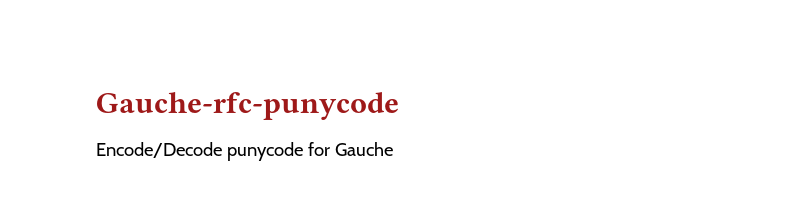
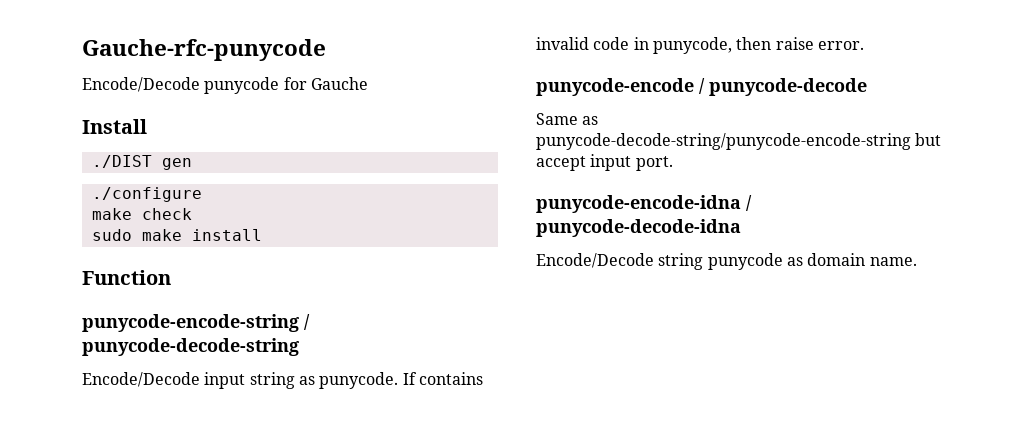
(393, 149) none -> [82,119,147,134] [91,155,192,170] [91,187,202,202] [91,208,192,220] [91,229,262,241] [82,270,171,285] [82,314,310,332] [82,338,299,356] [82,372,483,389] [536,37,864,54] [536,78,867,96] [536,113,599,125] [536,133,942,150] [536,154,673,171] [536,195,752,213] [536,219,741,237] [536,253,917,270] // Install // ./DIST gen // ./configure // make check // sudo make install // Function // punycode-encode-string / punycode-decode-string // Encode/Decode input string as punycode. If contains invalid code in punycode, then raise error. // punycode-encode / punycode-decode // Same as punycode-decode-string/punycode-encode-string but accept input port. // punycode-encode-idna / punycode-decode-idna // Encode/Decode string punycode as domain name.

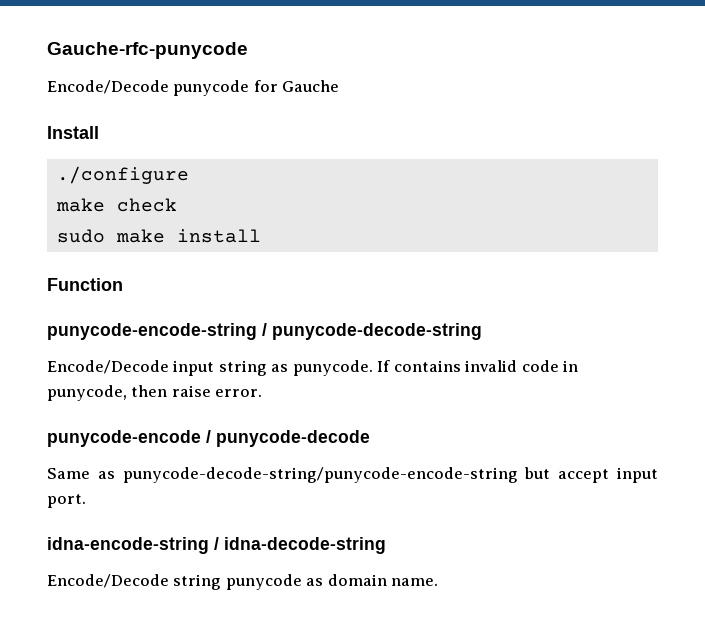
[91,155,192,170] // ./DIST gen -> (99, 132) none
[536,195,752,213] [536,219,741,237] punycode-encode-idna / punycode-decode-idna -> [47,537,386,554] idna-encode-string / idna-decode-string

